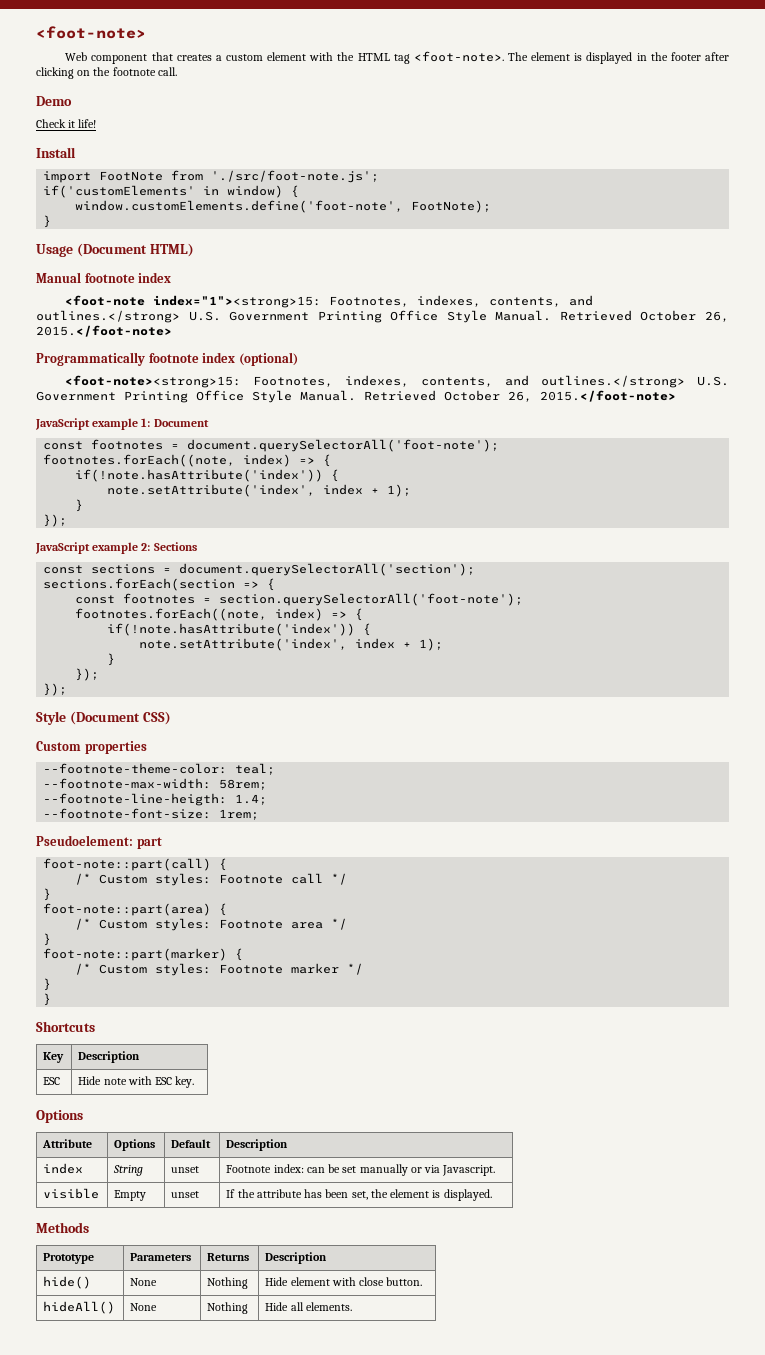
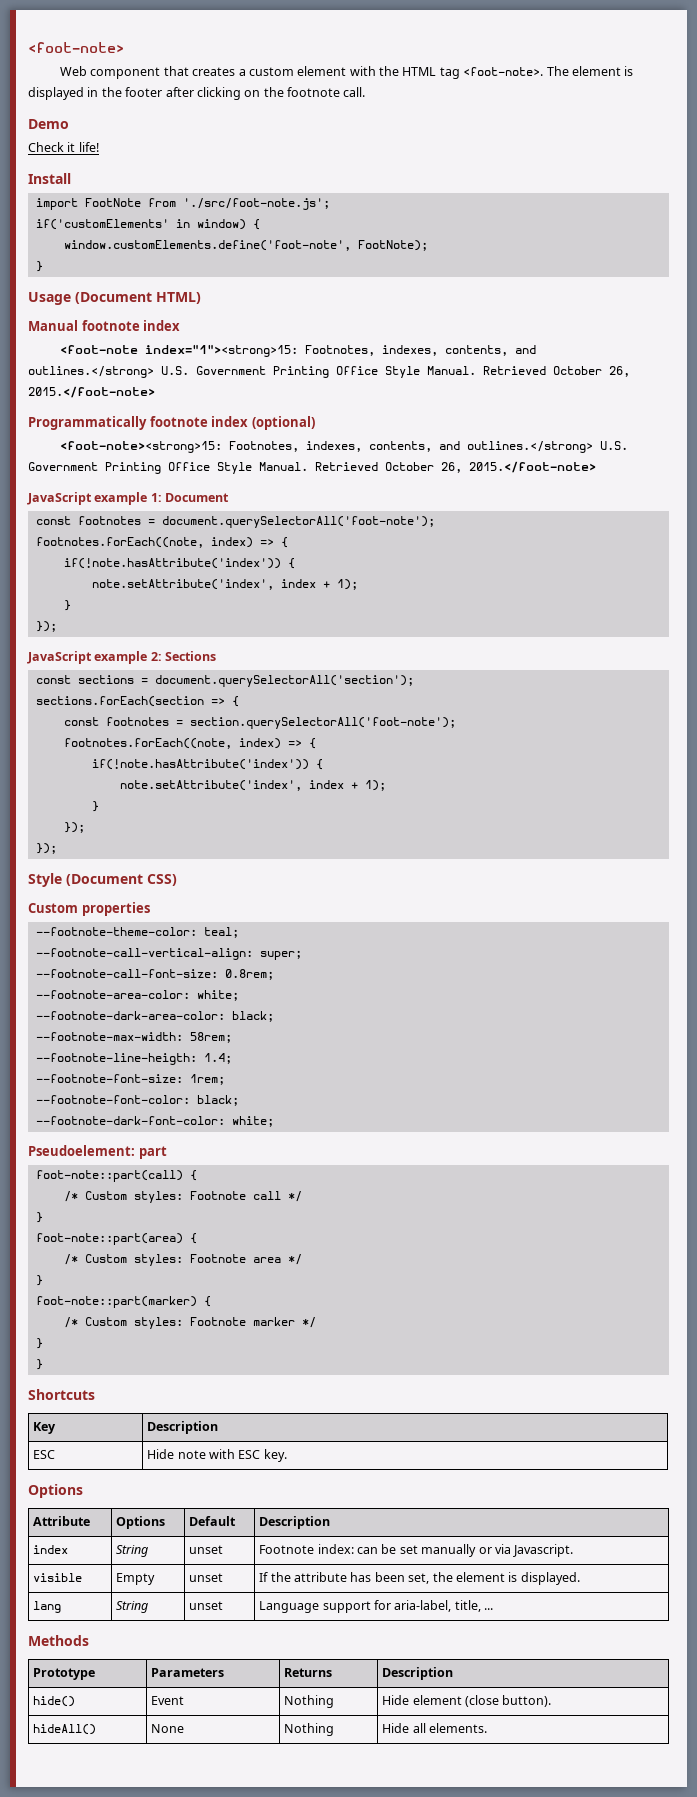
(276, 769) none -> [35,948,302,960] [35,969,274,980] [35,990,239,1001] [35,1011,274,1022] // --footnote-call-vertical-align: super; // --footnote-call-font-size: 0.8rem; // --footnote-area-color: white; // --footnote-dark-area-color: black;
(260, 814) none -> [35,1095,239,1106] [35,1116,274,1127] // --footnote-font-color: black; // --footnote-dark-font-color: white;
(492, 1195) none -> [33,1601,62,1613] [116,1601,149,1613] [189,1601,224,1610] [259,1600,494,1613] // lang | String | unset | Language support for aria-label, title, ...
[130,1278,158,1286] | None -> [151,1696,185,1705] | Event
[331,1277,423,1286] with close button. -> [465,1695,552,1707] (close button).

